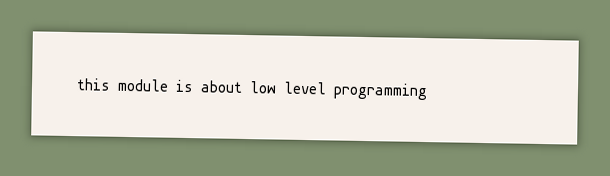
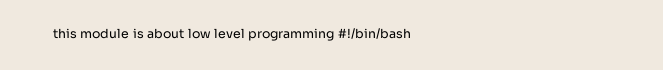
(428, 91) none -> [337,28,411,39] #!/bin/bash

